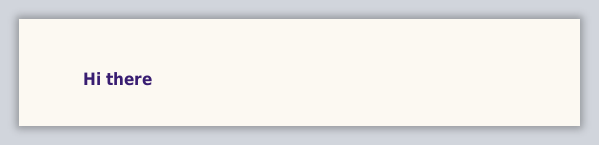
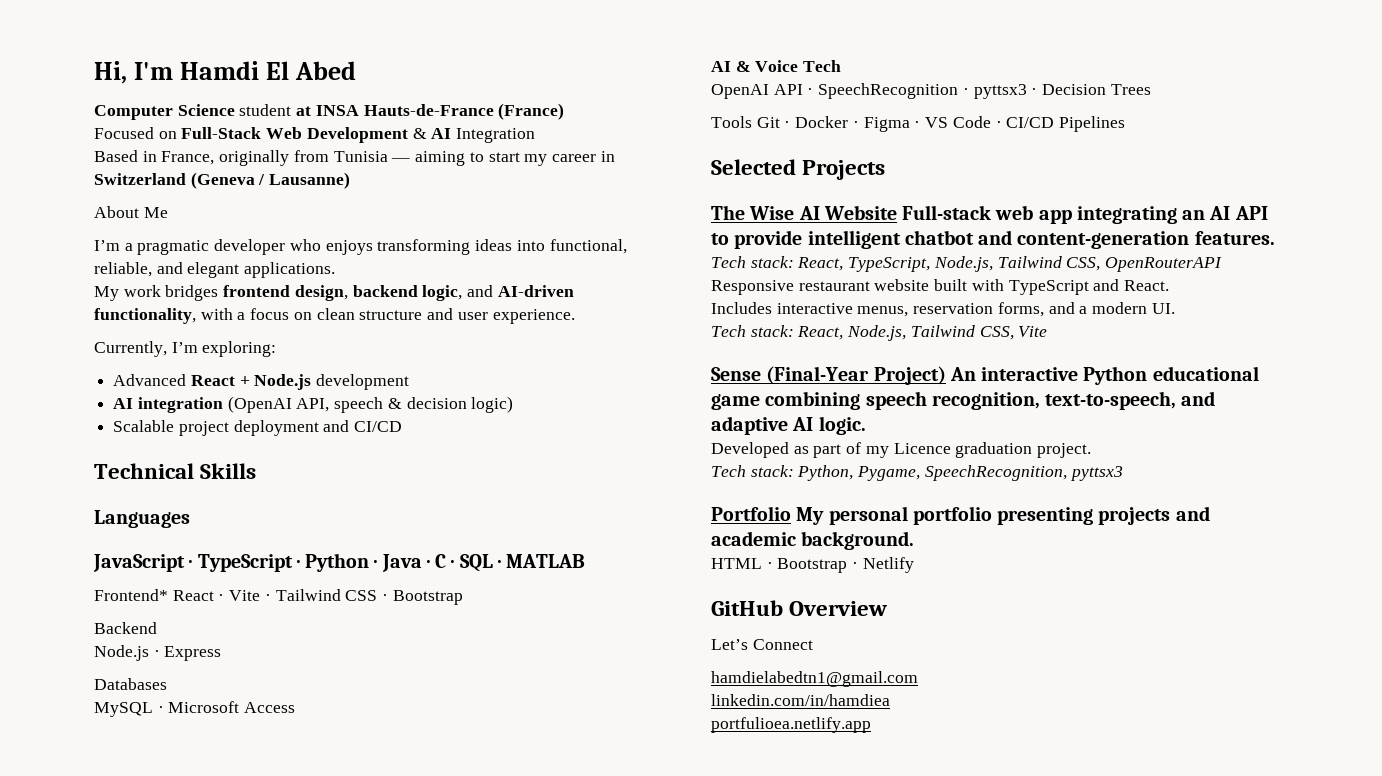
[83,72,152,86] Hi there -> [94,61,357,84] [94,103,565,120] [94,127,536,143] [94,150,615,166] [94,172,351,189] [94,206,168,218] [94,239,627,255] [94,262,336,278] [94,285,574,301] [94,308,575,324] [94,341,277,357] [113,374,410,390] [113,396,514,413] [113,420,403,436] [94,463,257,479] [94,510,190,528] [93,553,586,572] [94,589,463,605] [94,622,157,634] [94,645,222,661] [94,678,167,690] [94,701,296,717] [711,60,842,72] [711,83,1151,99] [711,116,1125,132] [711,159,886,180] [711,205,1268,224] [711,230,1275,249] [711,256,1223,272] [711,279,1170,295] [711,302,1175,317] [711,325,1048,341] [711,366,1259,385] [711,391,1216,410] [711,416,866,435] [711,442,1092,458] [711,465,1123,481] [711,506,1210,525] [711,531,915,550] [711,557,914,573] [711,600,888,616] [711,639,813,650] [711,671,918,687] [711,694,890,706] [711,717,871,733] Hi, I'm Hamdi El Abed // Computer Science student at INSA Hauts-de-France (France) // Focused on Full-Stack Web Development & AI Integration // Based in France, originally from Tunisia — aiming to start my career in Switzerland (Geneva / Lausanne) // About Me // I’m a pragmatic developer who enjoys transforming ideas into functional, reliable, and elegant applications. // My work bridges frontend design, backend logic, and AI-driven functionality, with a focus on clean structure and user experience. // Currently, I’m exploring: // Advanced React + Node.js development // AI integration (OpenAI API, speech & decision logic) // Scalable project deployment and CI/CD // Technical Skills // Languages // JavaScript · TypeScript · Python · Java · C · SQL · MATLAB // Frontend* React · Vite · Tailwind CSS · Bootstrap // Backend // Node.js · Express // Databases // MySQL · Microsoft Access // AI & Voice Tech // OpenAI API · SpeechRecognition · pyttsx3 · Decision Trees // Tools Git · Docker · Figma · VS Code · CI/CD Pipelines // Selected Projects // The Wise AI Website Full-stack web app integrating an AI API to provide intelligent chatbot and content-generation features. // Tech stack: React, TypeScript, Node.js, Tailwind CSS, OpenRouterAPI Responsive restaurant website built with TypeScript and React. // Includes interactive menus, reservation forms, and a modern UI. // Tech stack: React, Node.js, Tailwind CSS, Vite // Sense (Final-Year Project) An interactive Python educational game combining speech recognition, text-to-speech, and adaptive AI logic. // Developed as part of my Licence graduation project. // Tech stack: Python, Pygame, SpeechRecognition, pyttsx3 // Portfolio My personal portfolio presenting projects and academic background. // HTML · Bootstrap · Netlify // GitHub Overview // Let’s Connect // hamdielabedtn1@gmail.com // linkedin.com/in/hamdiea // portfulioea.netlify.app

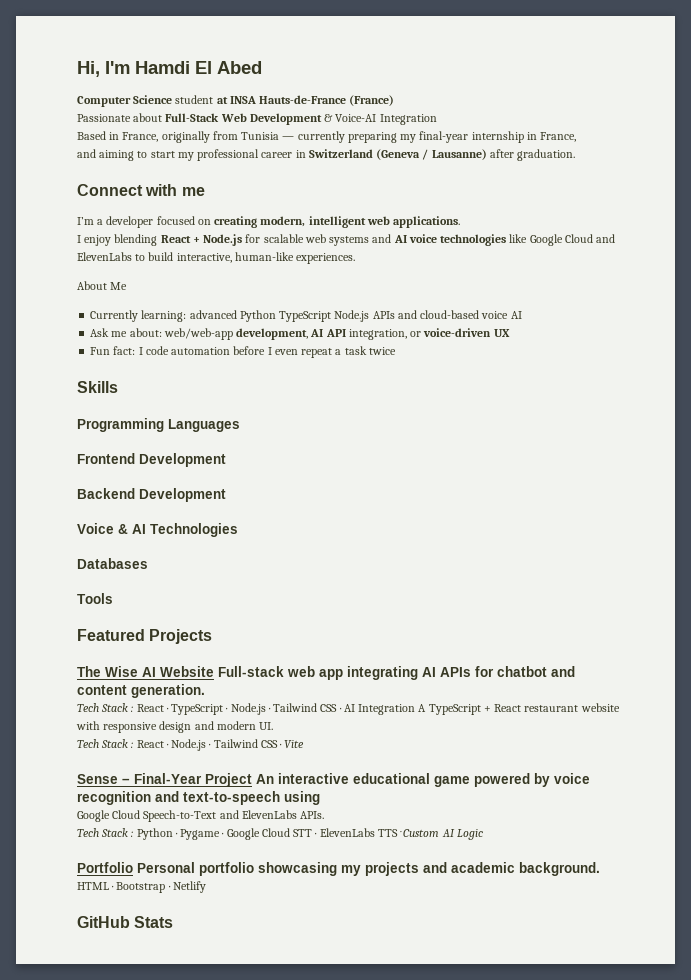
[94,127,177,139] Focused on -> [77,113,163,122] Passionate about
[431,128,452,139] AI -> [335,114,377,122] Voice-AI
(411, 160) none -> [297,131,577,143] [77,149,96,158] currently preparing my final-year internship in France, // and
(548, 160) none -> [197,149,260,161] professional
[94,206,168,218] [94,239,627,255] [94,262,336,278] [94,285,574,301] [94,308,575,324] [94,341,277,357] [113,374,410,390] [113,396,514,413] [113,420,403,436] [94,463,194,479] // About Me // I’m a pragmatic developer who enjoys transforming ideas into functional, reliable, and elegant applications. // My work bridges frontend design, backend logic, and AI-driven functionality, with a focus on clean structure and user experience. // Currently, I’m exploring: // Advanced React + Node.js development // AI integration (OpenAI API, speech & decision logic) // Scalable project deployment and CI/CD // Technical -> [489,149,576,161] [77,184,205,196] [77,216,461,228] [77,234,616,246] [77,252,356,264] [77,281,128,290] [90,310,522,322] [90,328,510,340] [90,346,396,358] after graduation. // Connect with me // I’m a developer focused on creating modern, intelligent web applications. // I enjoy blending React + Node.js for scalable web systems and AI voice technologies like Google Cloud and ElevenLabs to build interactive, human-like experiences. // About Me // Currently learning: advanced Python TypeScript Node.js APIs and cloud-based voice AI // Ask me about: web/web-app development, AI API integration, or voice-driven UX // Fun fact: I code automation before I even repeat a task twice //
(257, 471) none -> [77,418,164,432] Programming
[93,553,586,572] [94,589,463,605] [94,622,157,634] [94,645,222,661] [94,678,167,690] [94,701,296,717] [711,60,842,72] [711,83,1151,99] [711,116,1125,132] [711,159,796,175] JavaScript · TypeScript · Python · Java · C · SQL · MATLAB // Frontend* React · Vite · Tailwind CSS · Bootstrap // Backend // Node.js · Express // Databases // MySQL · Microsoft Access // AI & Voice Tech // OpenAI API · SpeechRecognition · pyttsx3 · Decision Trees // Tools Git · Docker · Figma · VS Code · CI/CD Pipelines // Selected -> [77,453,226,467] [77,488,226,502] [77,523,238,537] [77,558,148,569] [77,593,113,604] [77,629,145,641] Frontend Development // Backend Development // Voice & AI Technologies // Databases // Tools // Featured
[1182,206,1268,220] [711,230,1275,249] [711,256,1223,272] [711,279,1170,295] [711,302,1175,317] [711,325,1014,341] an AI API to provide intelligent chatbot and content-generation features. // Tech stack: React, TypeScript, Node.js, Tailwind CSS, OpenRouterAPI Responsive restaurant website built with TypeScript and React. // Includes interactive menus, reservation forms, and a modern UI. // Tech stack: React, Node.js, Tailwind CSS, -> [422,666,575,677] [77,684,205,698] [77,703,620,715] [76,721,274,733] [77,739,283,751] AI APIs for chatbot and content generation. // Tech Stack : React · TypeScript · Node.js · Tailwind CSS · AI Integration A TypeScript + React restaurant website with responsive design and modern UI. // Tech Stack : React · Node.js · Tailwind CSS ·
[766,366,946,385] (Final-Year Project) -> [122,773,252,787] – Final-Year Project
[1083,366,1148,385] Python -> (349, 778) none
[765,391,1216,410] [711,416,866,435] [711,442,1092,458] [711,465,1123,481] [711,506,1094,525] combining speech recognition, text-to-speech, and adaptive AI logic. // Developed as part of my Licence graduation project. // Tech stack: Python, Pygame, SpeechRecognition, pyttsx3 // Portfolio My personal portfolio presenting -> [474,773,590,787] [77,791,320,805] [77,810,325,822] [77,828,483,840] [77,862,361,876] powered by voice recognition and text-to-speech using // Google Cloud Speech-to-Text and ElevenLabs APIs. // Tech Stack : Python · Pygame · Google Cloud STT · ElevenLabs TTS · Custom AI Logic // Portfolio Personal portfolio showcasing my
[789,601,888,616] [711,639,813,650] [711,671,918,687] [711,694,890,706] [711,717,871,733] Overview // Let’s Connect // hamdielabedtn1@gmail.com // linkedin.com/in/hamdiea // portfulioea.netlify.app -> [134,916,174,928] Stats

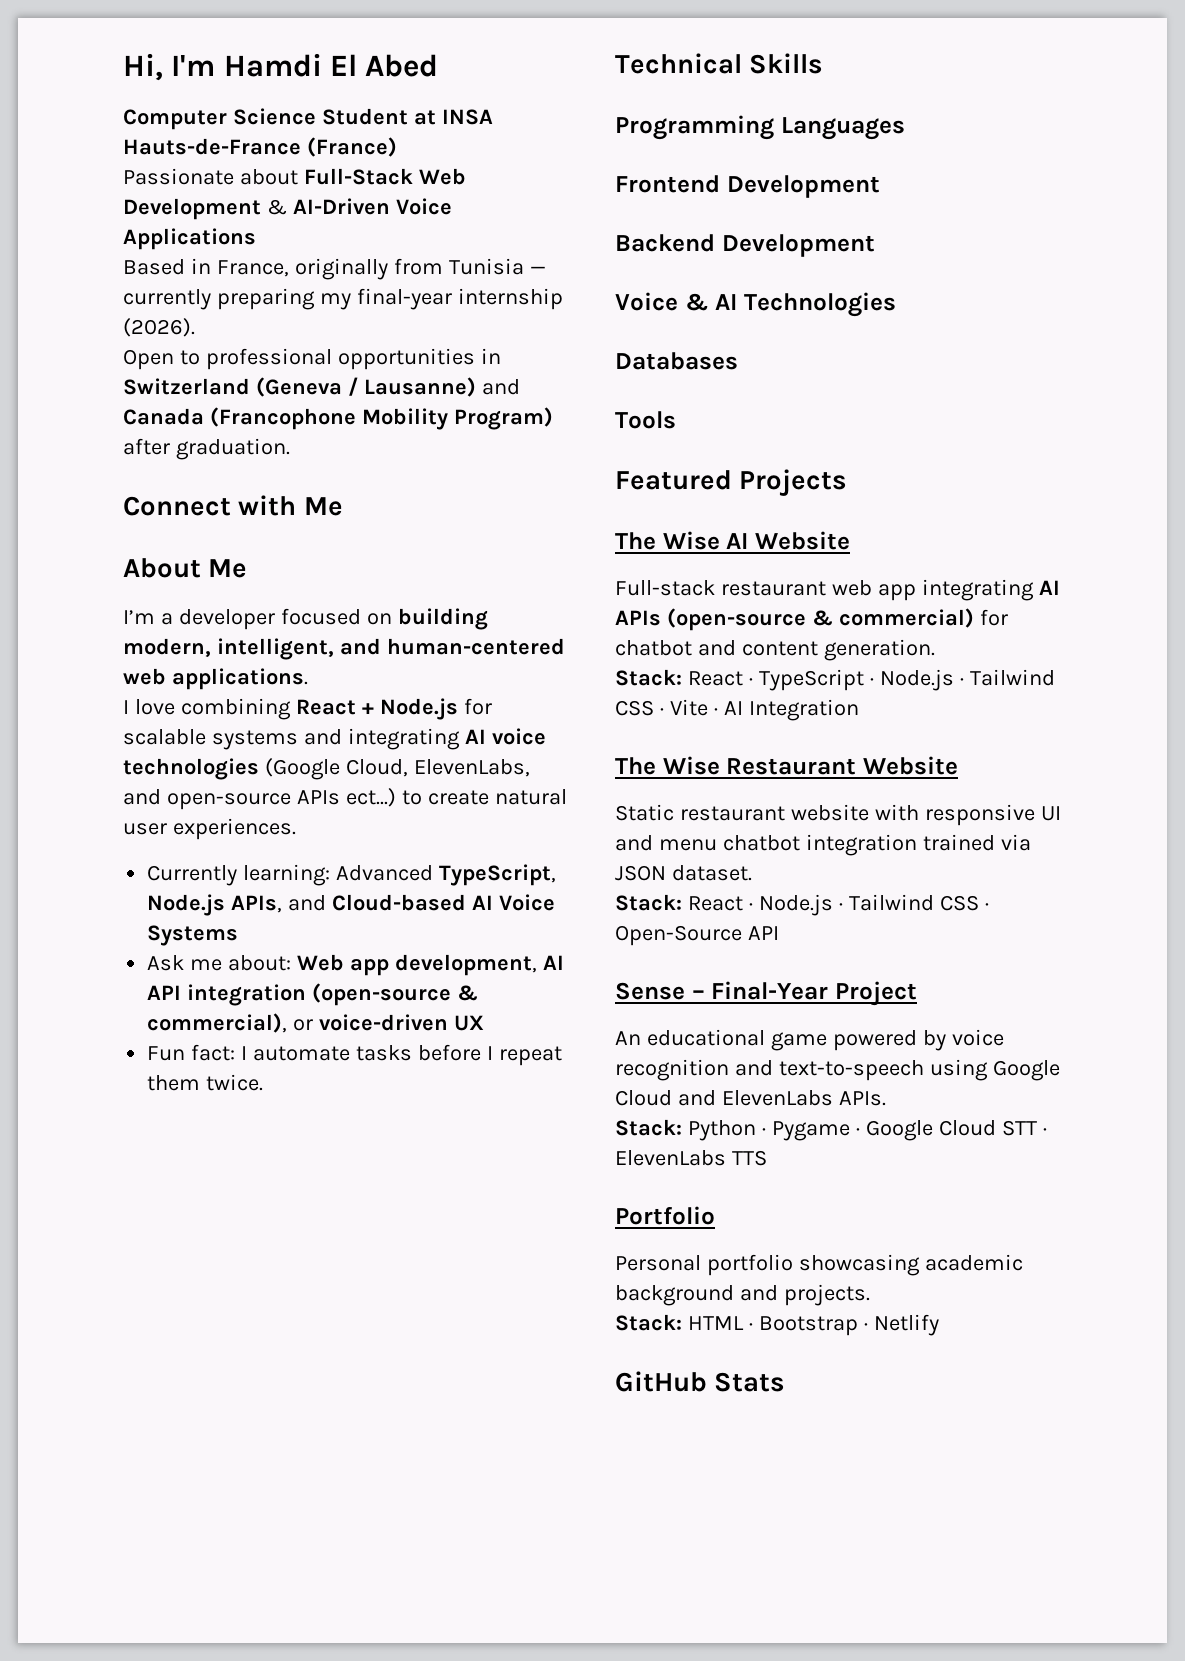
[175,95,214,104] student -> [321,108,408,125] Student
[335,114,437,125] Voice-AI Integration -> [292,198,452,215] [123,228,256,250] AI-Driven Voice Applications
[526,132,577,142] [77,149,293,161] in France, // and aiming to start my professional career -> [123,318,195,337] [123,348,475,370] (2026). // Open to professional opportunities
(487, 154) none -> [481,379,520,395] [123,407,553,430] and Canada (Francophone Mobility Program)
[181,187,205,196] me -> [303,497,343,516] [123,558,248,578] Me // About Me
[214,216,366,228] creating modern, intelligent -> [397,608,488,630] [123,638,565,660] building modern, intelligent, and human-centered
[84,234,158,246] enjoy blending -> [134,698,291,720] love combining
[304,234,326,243] web -> (206, 737) none
(392, 238) none -> [347,728,460,750] integrating
[509,234,616,246] [77,252,294,263] like Google Cloud and ElevenLabs to build interactive, human-like -> [264,758,530,780] [123,788,567,810] [123,823,167,835] (Google Cloud, ElevenLabs, and open-source APIs ect...) to create natural user
[77,281,128,290] // About Me -> (296, 829) none
[189,310,522,322] advanced Python TypeScript Node.js APIs and cloud-based voice AI -> [336,864,557,886] [147,894,555,916] [147,925,239,946] Advanced TypeScript, Node.js APIs, and Cloud-based AI Voice Systems
[163,328,233,340] web/web-app -> [297,954,389,976] Web app
[348,329,407,340] integration, -> [187,983,479,1006] [147,1013,288,1033] integration (open-source & commercial),
[145,346,396,358] code automation before I even repeat a task twice // -> [253,1044,562,1066] [147,1074,264,1091] [615,53,742,74] automate tasks before I repeat them twice. // Technical
[218,666,284,677] Full-stack -> [615,580,826,596] // Full-stack restaurant
(471, 672) none -> [666,608,974,631] (open-source & commercial)
[77,703,134,712] Tech Stack : -> [615,669,682,686] Stack:
(342, 709) none -> [669,699,718,716] Vite ·
[418,703,620,715] [76,721,274,733] [77,739,134,748] A TypeScript + React restaurant website with responsive design and modern UI. // Tech Stack : -> [615,756,958,775] [615,804,1061,826] [615,834,1031,856] [615,865,752,881] [615,894,682,911] // The Wise Restaurant Website // Static restaurant website with responsive UI and menu chatbot integration trained via JSON dataset. // Stack:
[284,740,305,749] Vite -> [615,925,779,946] Open-Source API
[256,773,349,784] An interactive -> [615,1031,641,1045] // An
[77,810,217,822] // Google Cloud Speech-to-Text -> [992,1060,1060,1081] [615,1090,672,1106] Google Cloud
[77,828,134,837] Tech Stack : -> [615,1119,682,1136] Stack:
[400,829,483,840] · Custom AI Logic -> (767, 1158) none
(133, 867) none -> (715, 1215) //
[341,862,600,876] my projects and academic background. // -> [924,1254,1023,1271] [615,1284,870,1306] [615,1314,682,1331] academic background and projects. // Stack:

